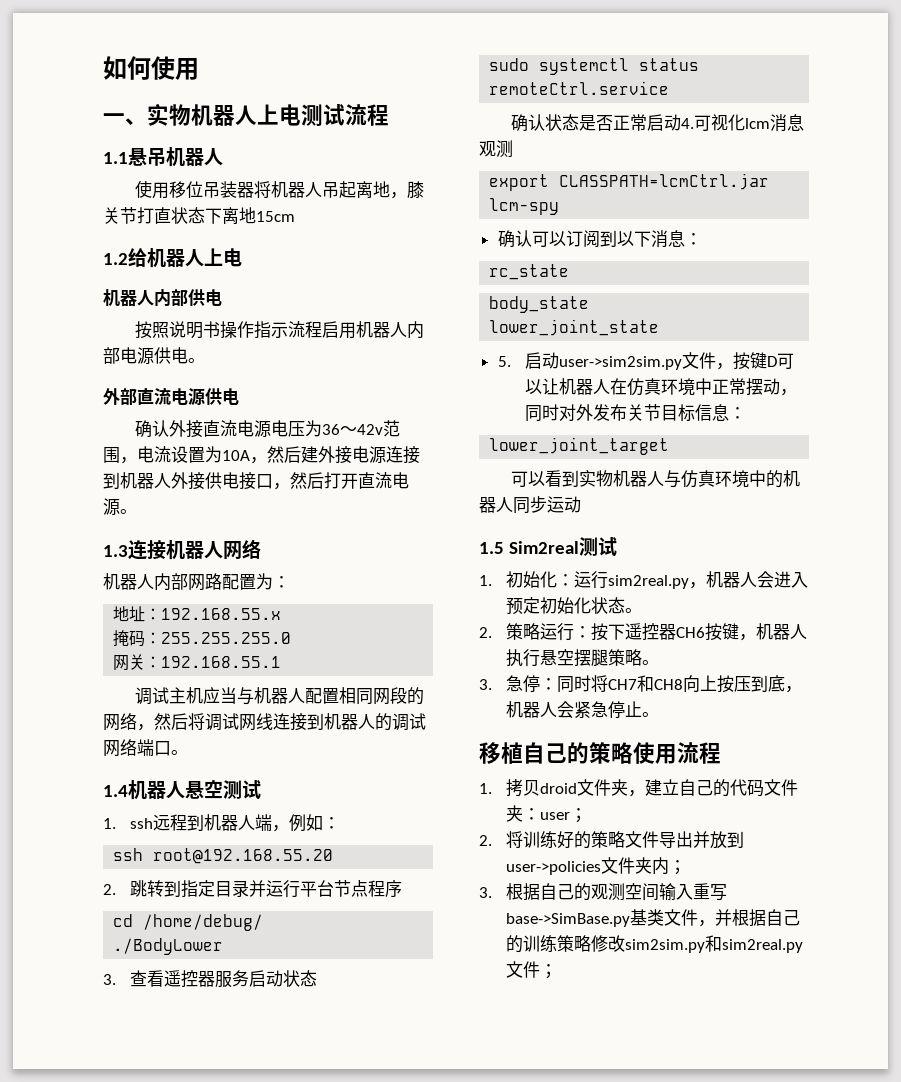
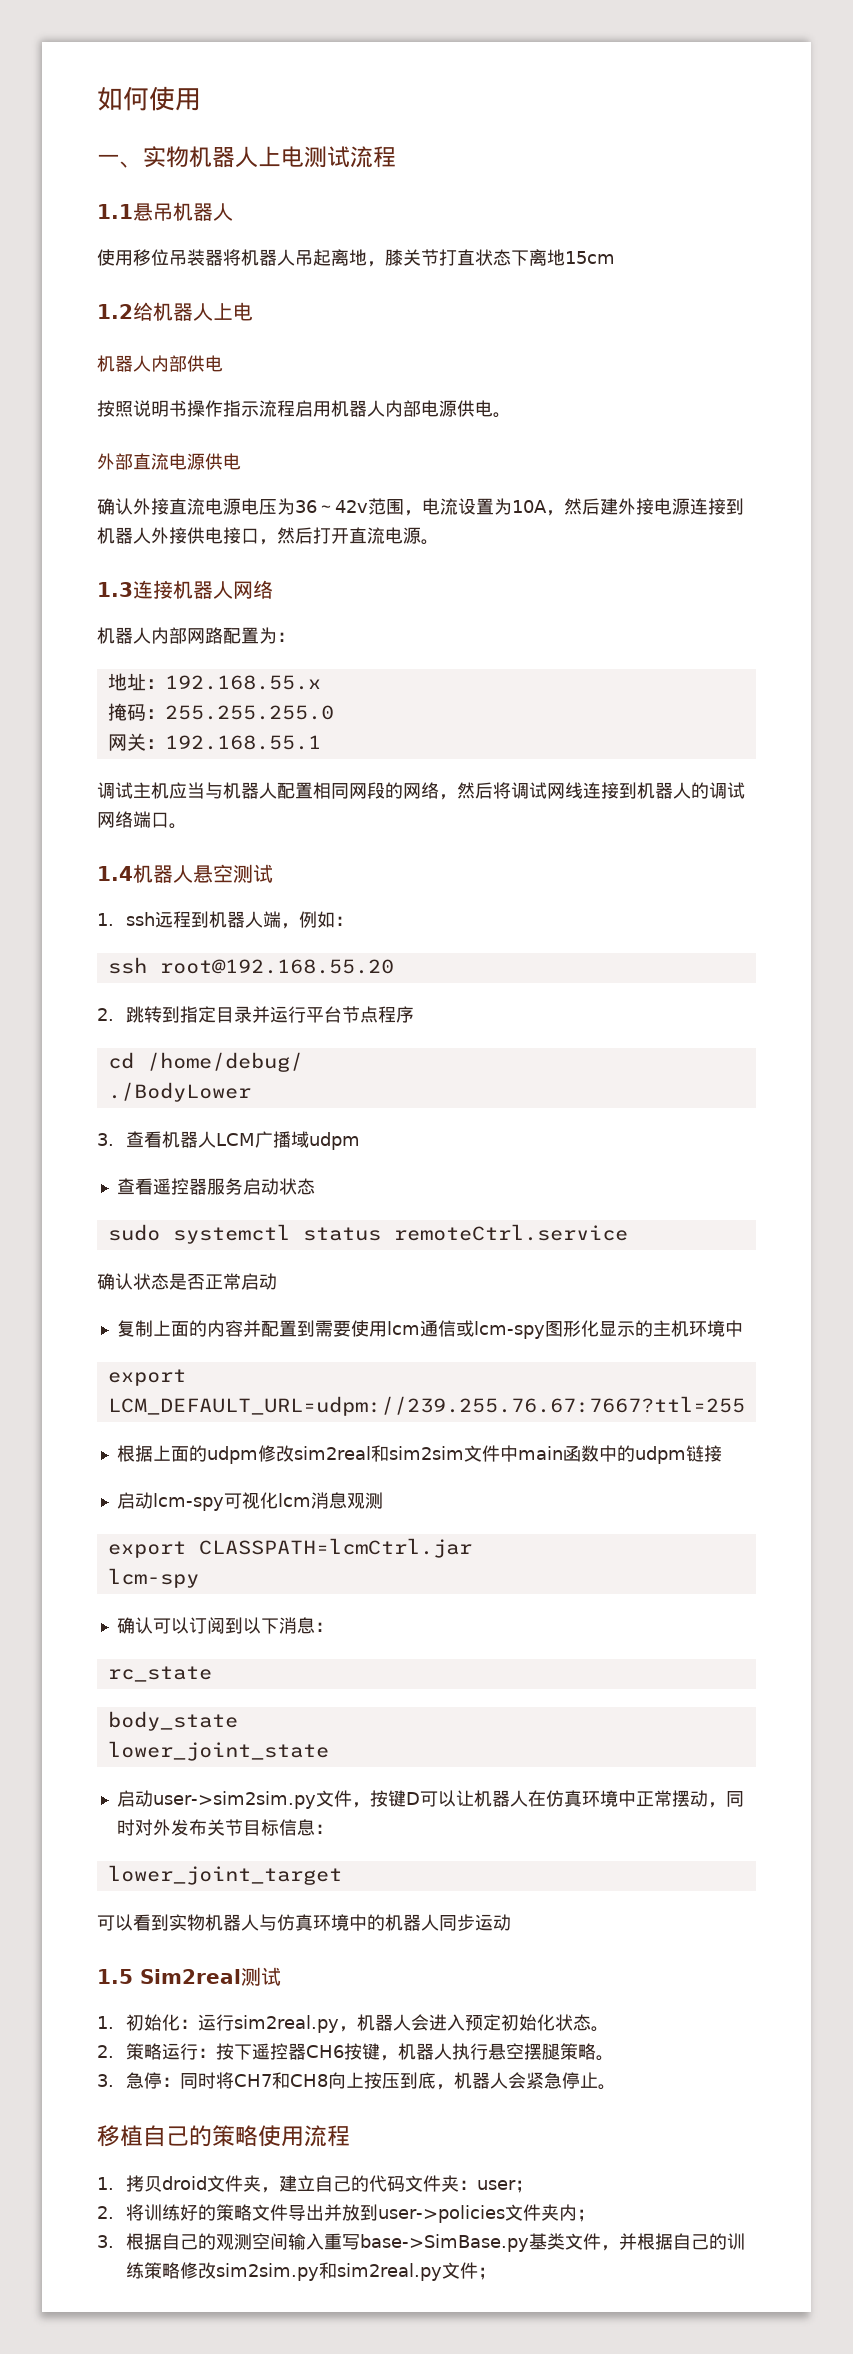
(165, 978) none -> [161,1131,360,1150] [116,1178,153,1195] 机器人LCM广播域udpm // 查看
[681,118,695,129] 4. -> [116,1320,743,1339] [107,1369,186,1386] [107,1396,745,1416] [116,1445,722,1464] [116,1492,224,1511] // 复制上面的内容并配置到需要使用lcm通信或lcm-spy图形化显示的主机环境中 // export LCM_DEFAULT_URL=udpm://239.255.76.67:7667?ttl=255 // 根据上面的udpm修改sim2real和sim2sim文件中main函数中的udpm链接 // 启动lcm-spy
[497,356,511,367] 5. -> (329, 1751) none

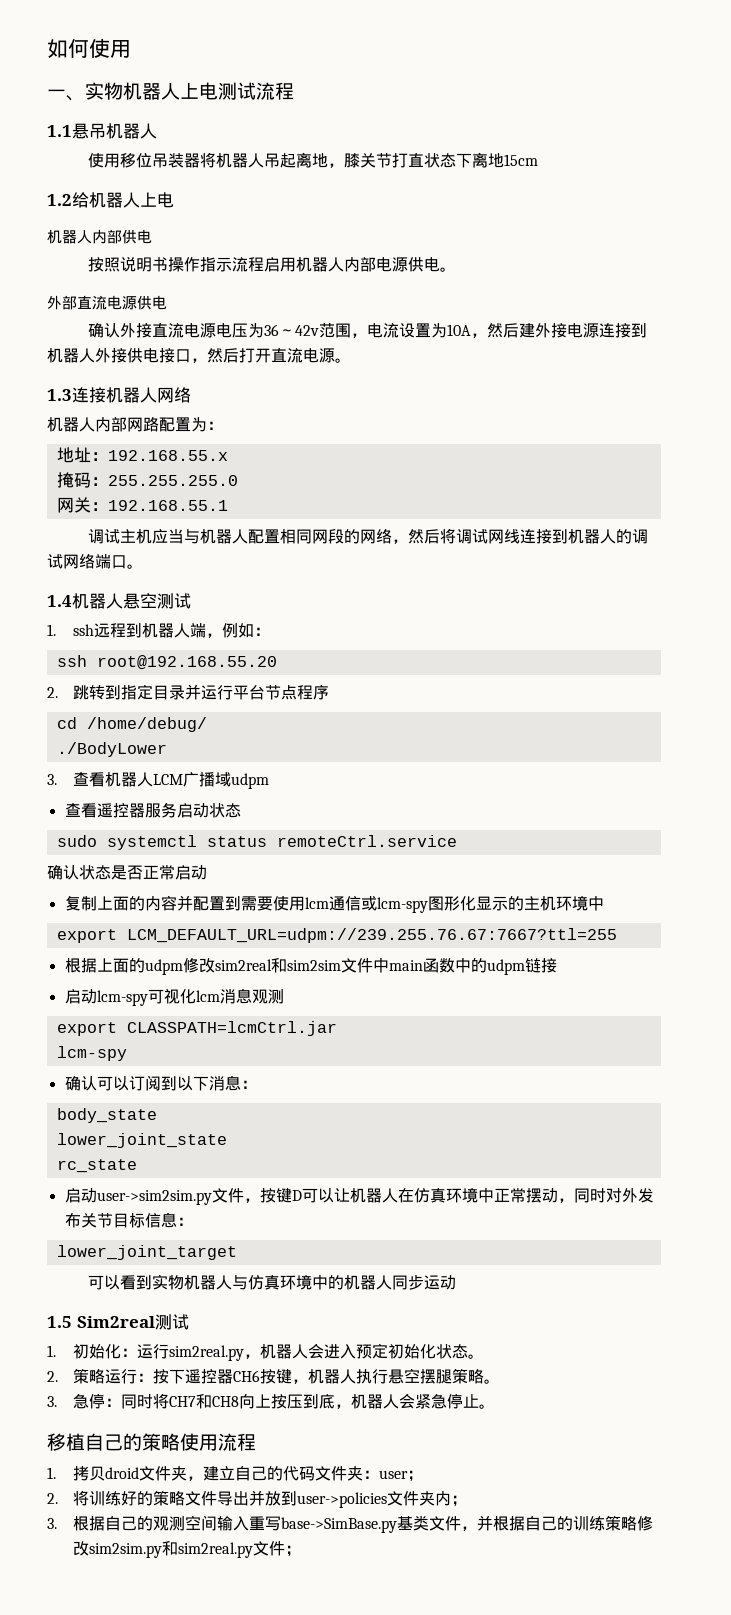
[107,1666,212,1682] // rc_state -> (257, 1084) none
(329, 1751) none -> [56,1159,137,1173] // rc_state

